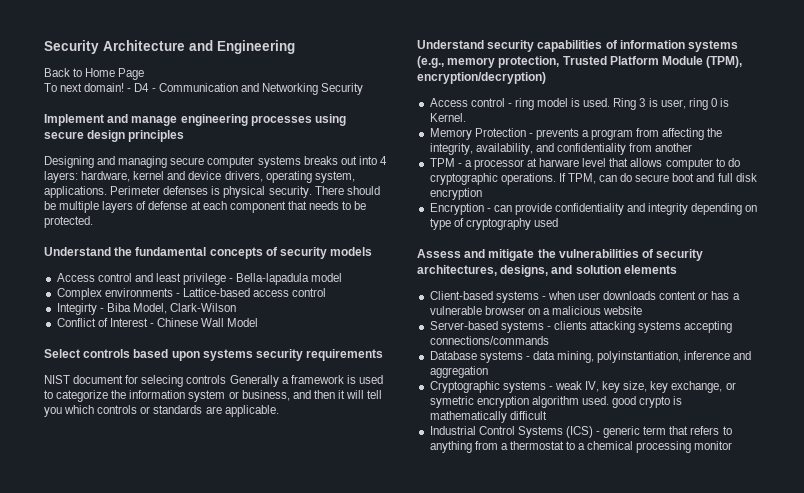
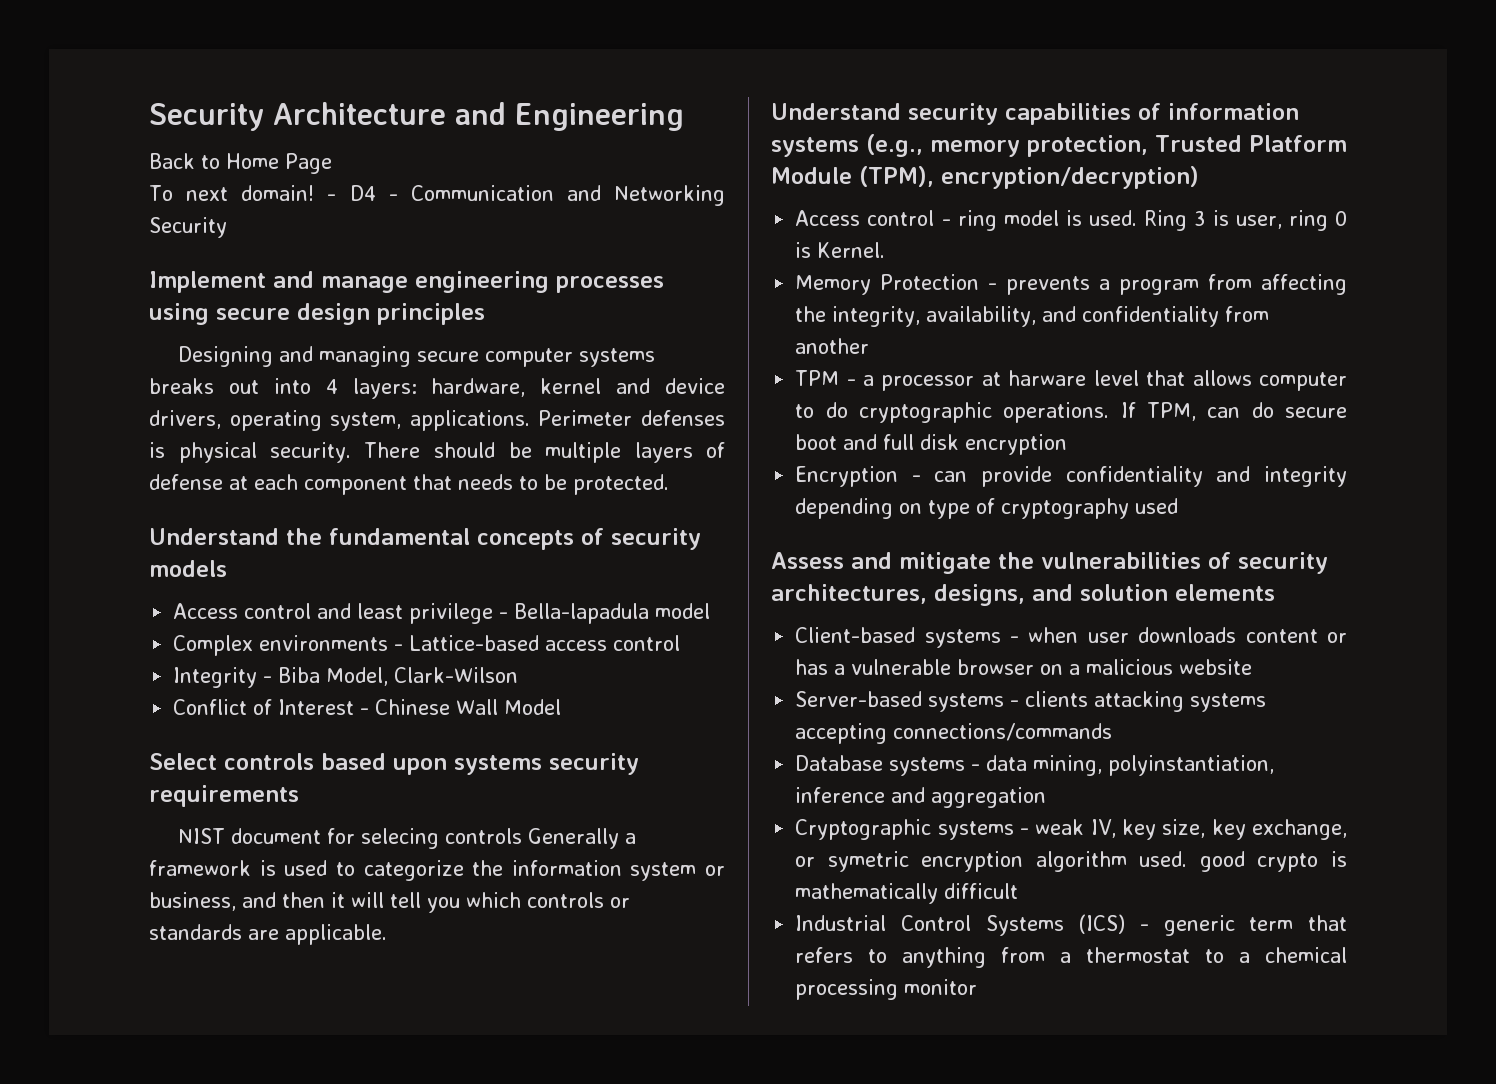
[56,303,97,315] Integirty -> [173,667,258,688] Integrity

